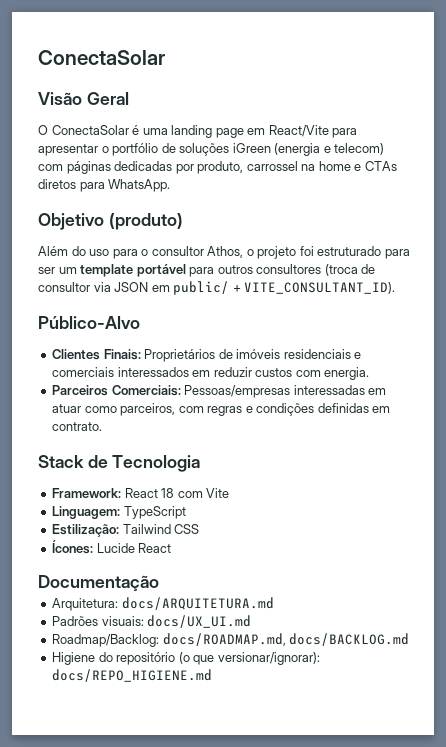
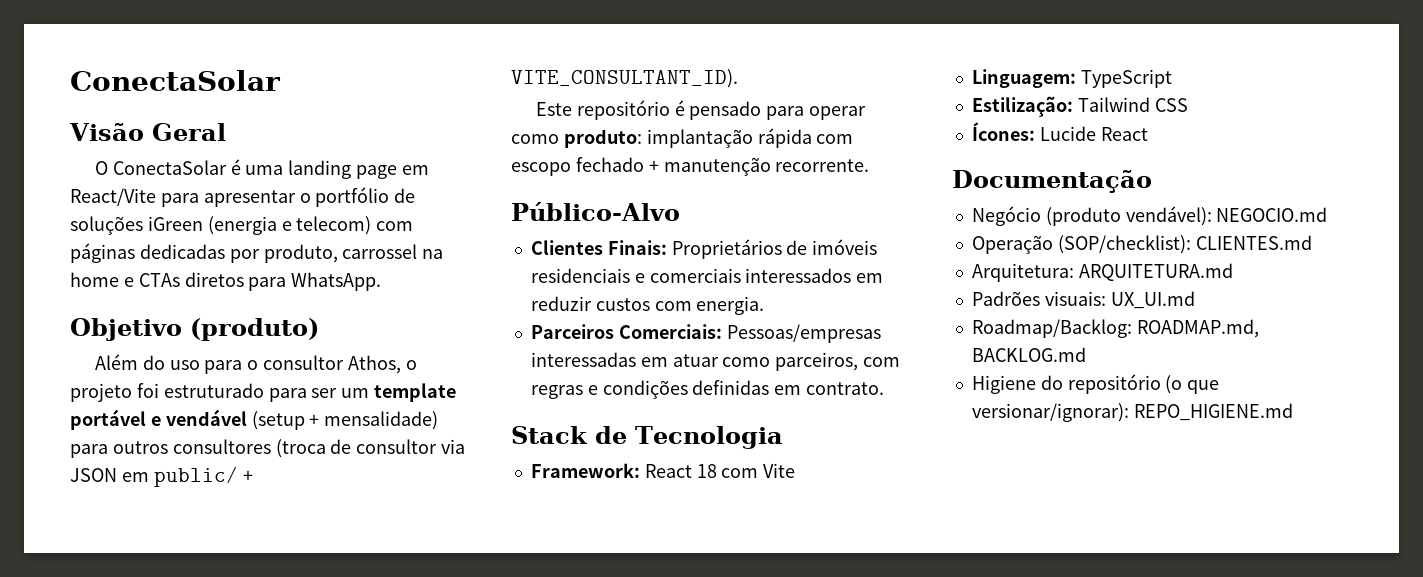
(186, 270) none -> [150,409,439,430] e vendável (setup + mensalidade)
(396, 288) none -> [535,100,867,120] [511,128,854,148] [511,157,870,176] // Este repositório é pensado para operar como produto: implantação rápida com escopo fechado + manutenção recorrente.
(159, 583) none -> [971,206,1328,226] [971,235,1312,254] // Negócio (produto vendável): NEGOCIO.md // Operação (SOP/checklist): CLIENTES.md
[121,597,274,610] docs/ARQUITETURA.md -> [1078,263,1233,281] ARQUITETURA.md
[147,615,252,628] docs/UX_UI.md -> [1110,291,1195,309] UX_UI.md
[162,633,410,646] docs/ROADMAP.md, docs/BACKLOG.md -> [1136,319,1259,338] [971,347,1086,362] ROADMAP.md, BACKLOG.md
[52,669,213,682] docs/REPO_HIGIENE.md -> [1133,403,1293,421] REPO_HIGIENE.md

